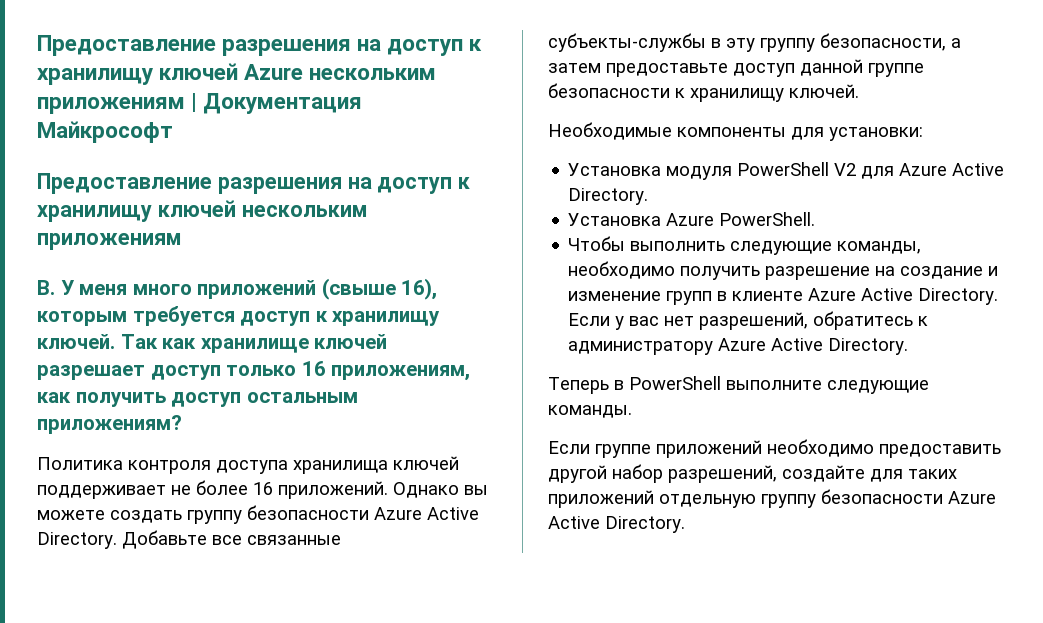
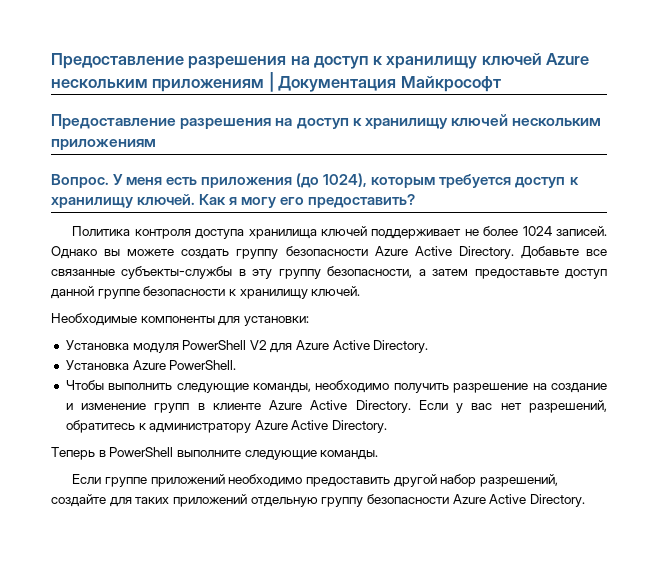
[37,280,55,295] В. -> [51,174,109,188] Вопрос.
[132,278,438,300] много приложений (свыше 16), -> [166,173,368,188] есть приложения (до 1024),
[120,334,388,353] [37,361,471,381] [37,392,358,407] [37,415,182,434] Так как хранилище ключей разрешает доступ только 16 приложениям, как получить доступ остальным приложениям? -> [199,194,416,208] Как я могу его предоставить?
[253,481,388,499] 16 приложений. -> [522,226,608,236] 1024 записей.

